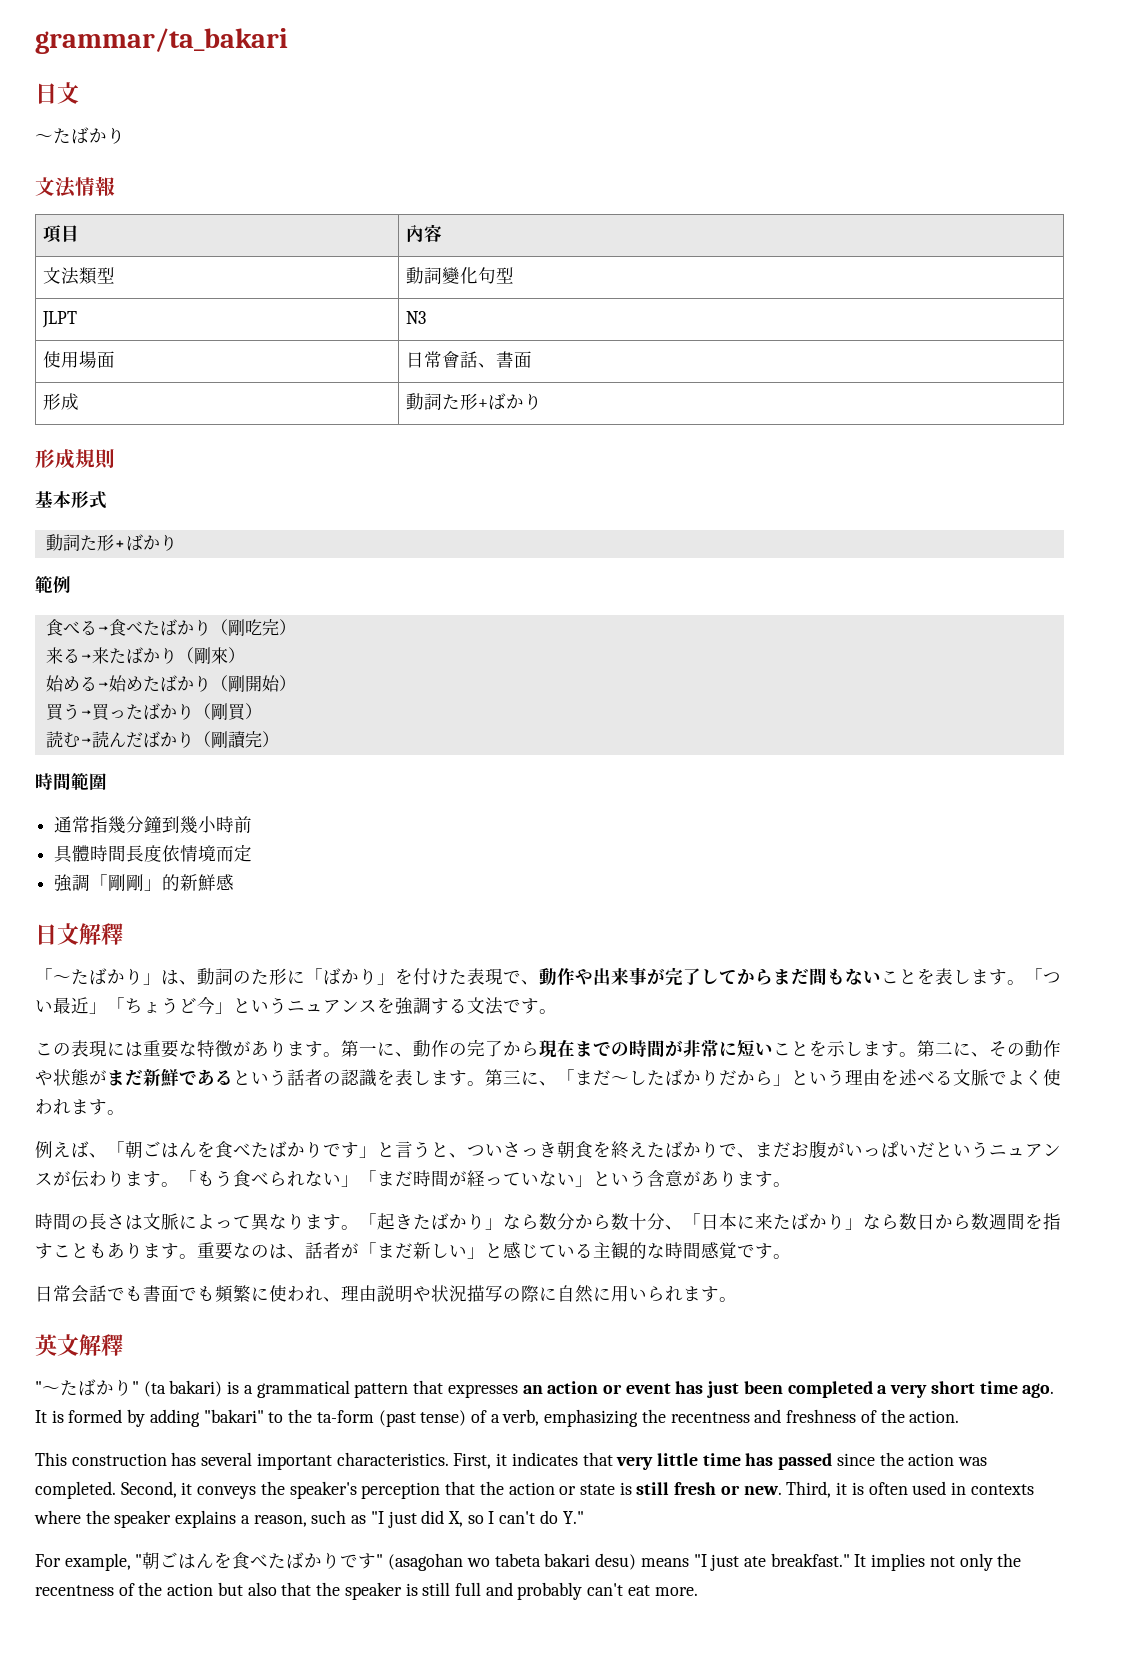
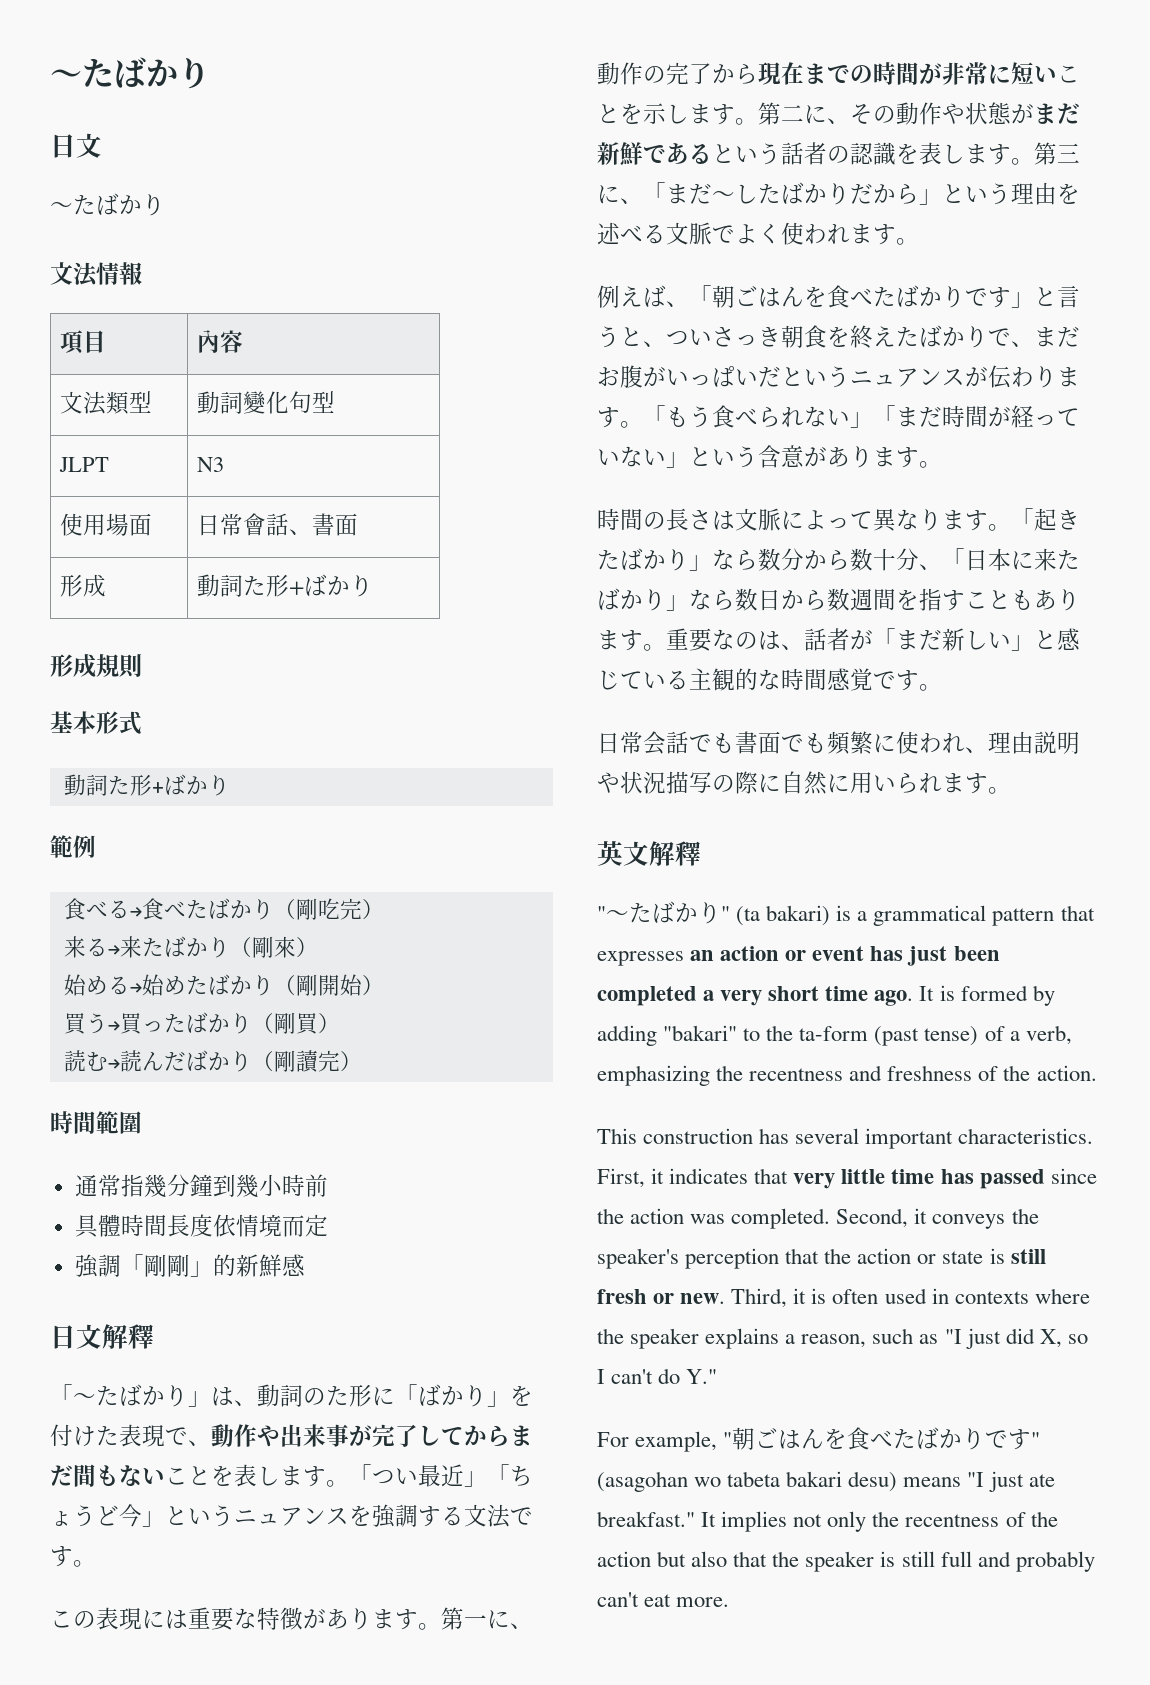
[35,28,288,54] grammar/ta_bakari -> [50,57,210,89] 〜たばかり

